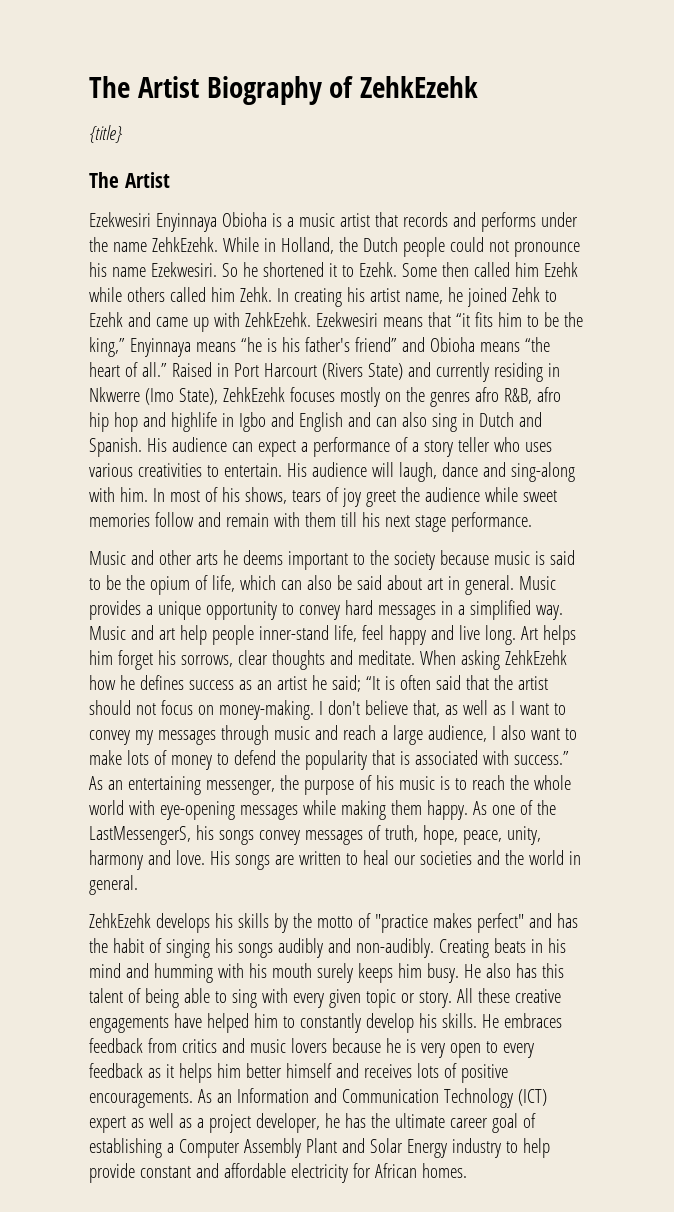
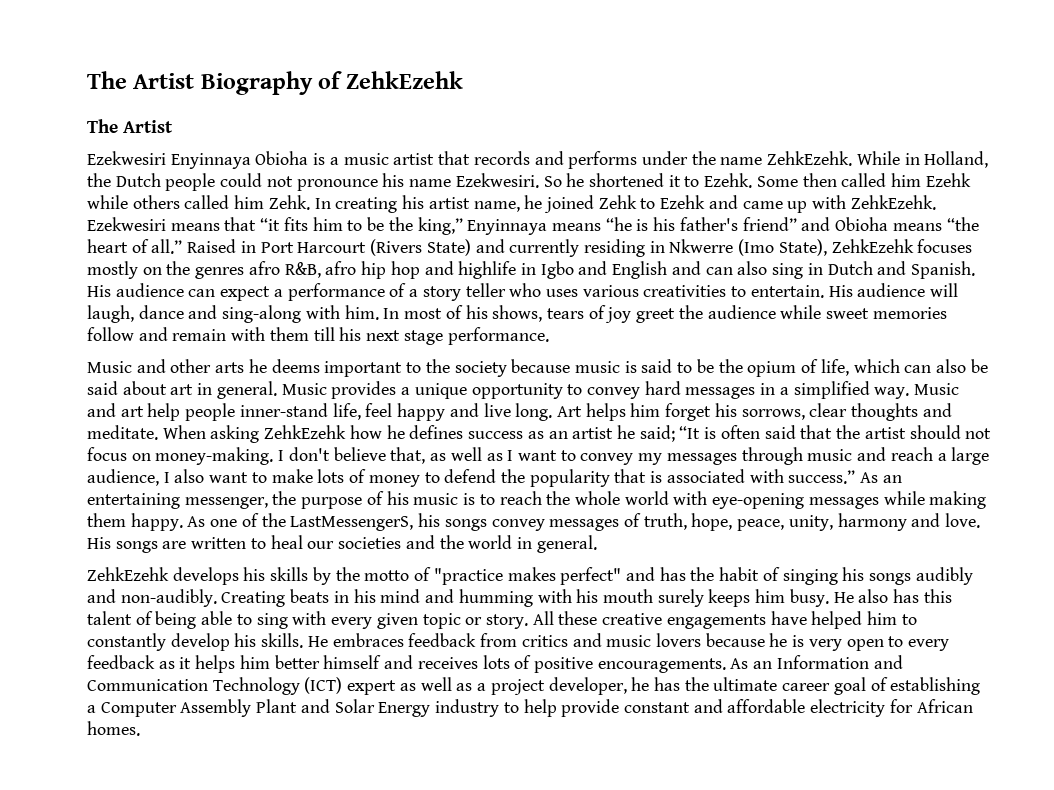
[89,125,123,143] // {title} -> (463, 80) none

